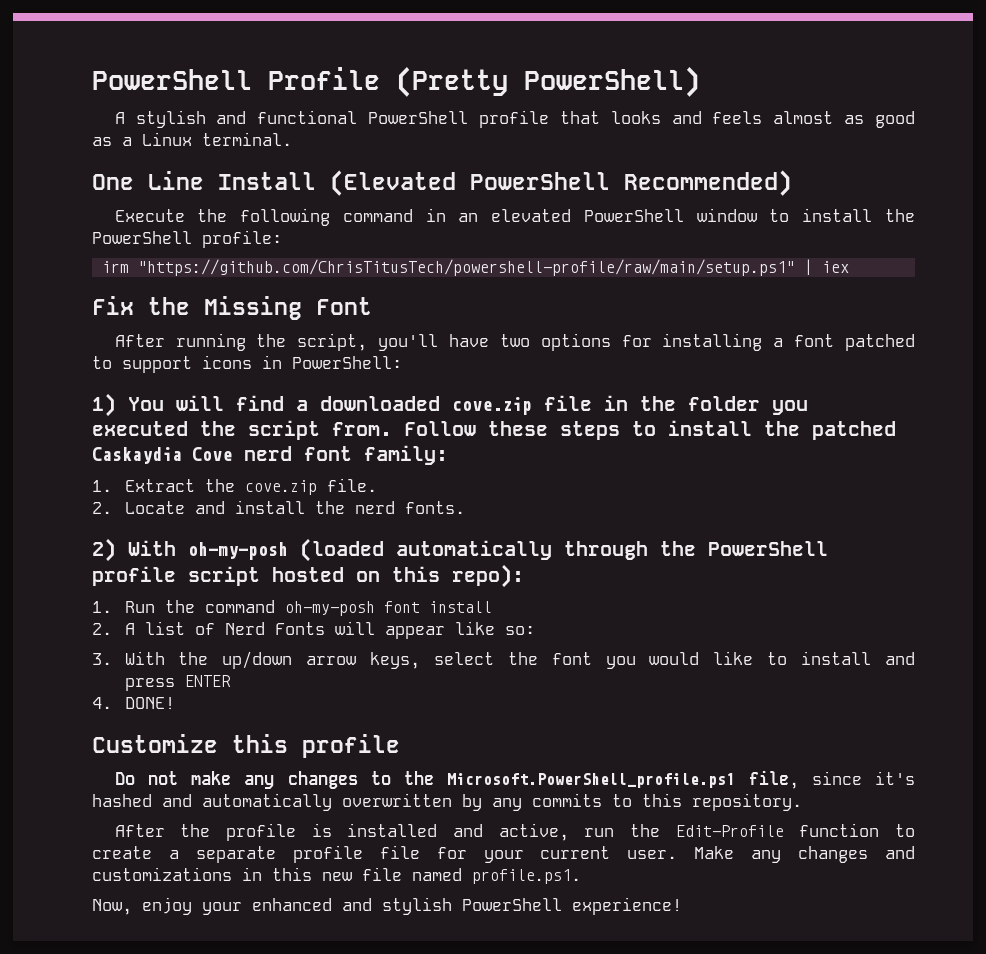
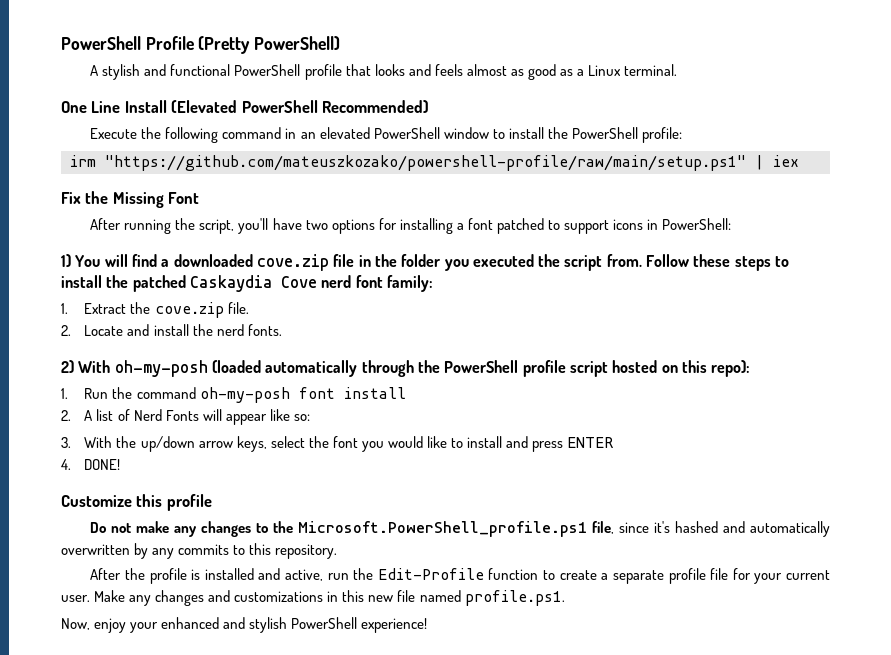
[138,259,796,276] "https://github.com/ChrisTitusTech/powershell-profile/raw/main/setup.ps1" -> [105,155,746,171] "https://github.com/mateuszkozako/powershell-profile/raw/main/setup.ps1"

